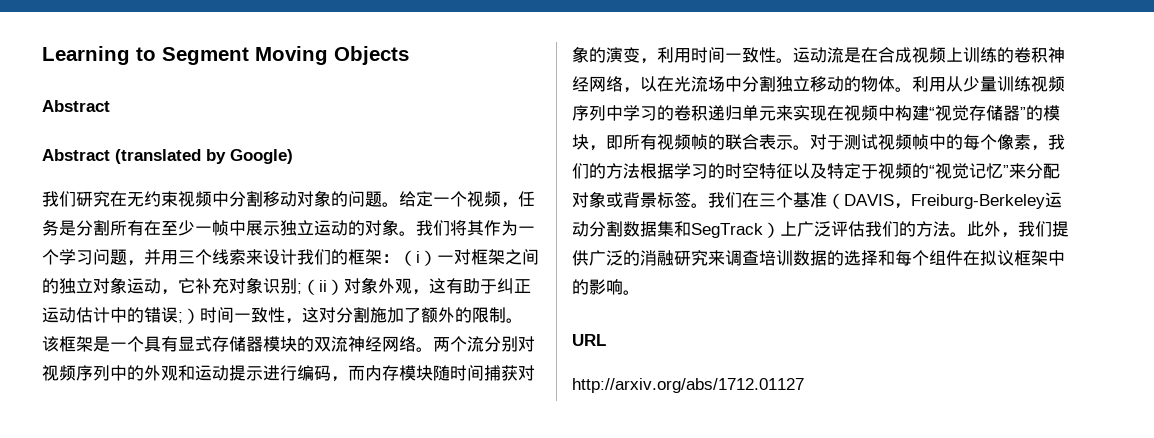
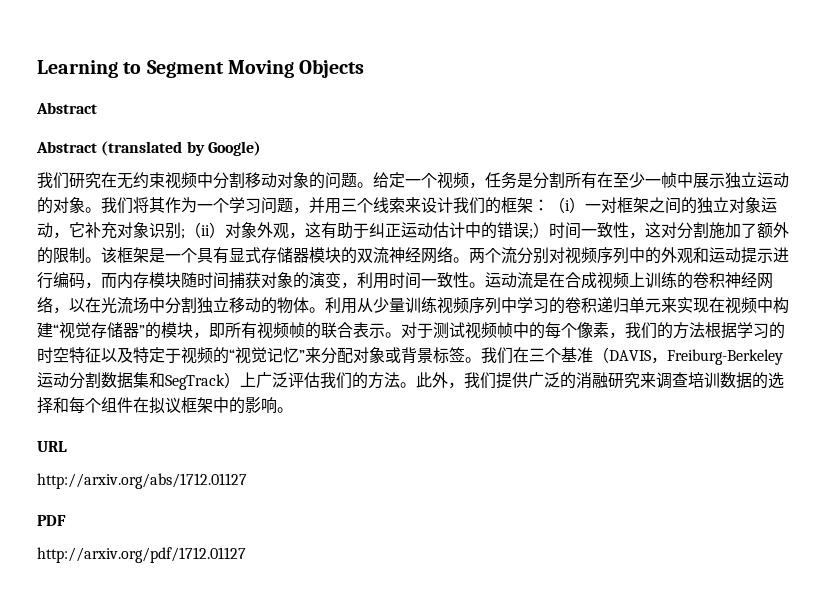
(804, 385) none -> [37,515,66,526] [37,547,246,563] // PDF // http://arxiv.org/pdf/1712.01127

